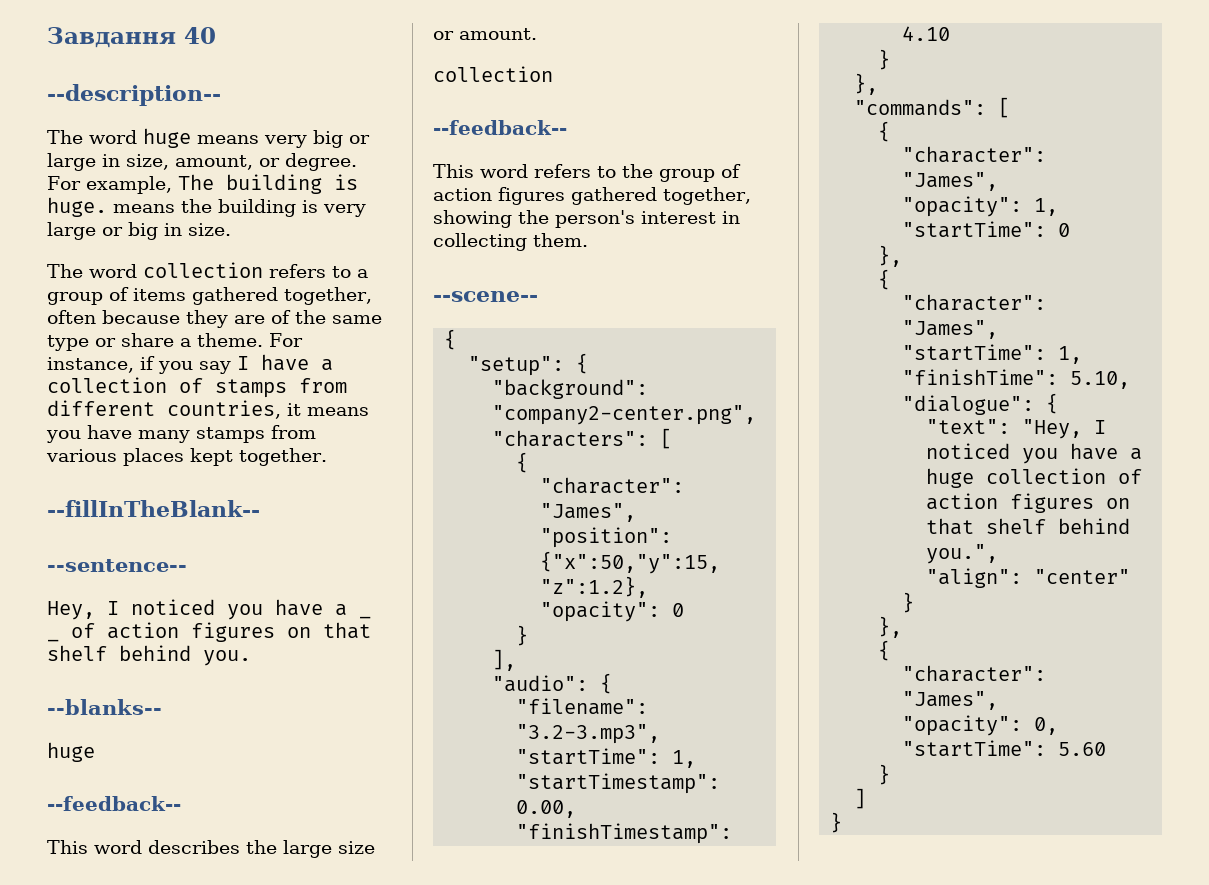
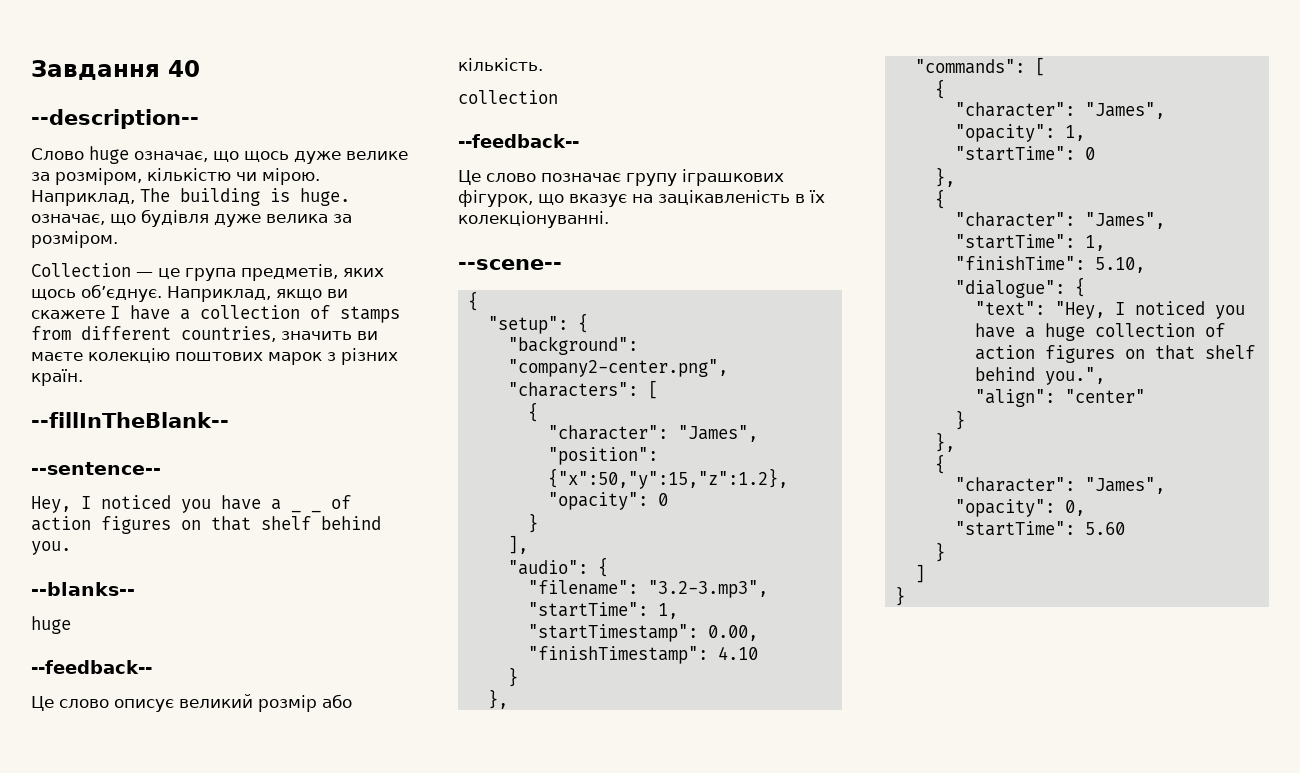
[47,128,370,148] [47,153,357,171] [47,174,358,194] [47,197,366,217] [47,222,231,240] [47,262,368,278] [47,287,372,305] [47,310,382,328] [47,333,303,351] [47,356,231,374] The word huge means very big or large in size, amount, or degree. For example, The building is huge. means the building is very large or big in size. // The word collection refers to a group of items gathered together, often because they are of the same type or share a theme. For instance, if you say -> [31,146,408,164] [31,168,320,185] [31,188,350,206] [31,209,352,227] [31,231,118,248] [31,263,384,281] [31,284,348,302] [31,310,105,319] Слово huge означає, що щось дуже велике за розміром, кількістю чи мірою. Наприклад, The building is huge. означає, що будівля дуже велика за розміром. // Collection — це група предметів, яких щось об’єднує. Наприклад, якщо ви скажете
[287,403,369,416] [46,425,316,443] [46,448,327,466] it means you have many stamps from various places kept together. -> [281,331,378,340] [31,348,398,365] [31,369,83,386] значить ви маєте колекцію поштових марок з різних країн.
[47,840,375,858] [433,28,537,40] [433,66,553,82] [433,120,567,135] [433,164,741,182] [433,187,751,205] [433,210,740,228] [433,233,588,251] This word describes the large size or amount. // collection // --feedback-- // This word refers to the group of action figures gathered together, showing the person's interest in collecting them. -> [31,694,352,712] [458,58,543,71] [458,90,558,104] [458,134,579,148] [458,169,784,186] [458,190,825,207] [458,211,609,228] Це слово описує великий розмір або кількість. // collection // --feedback-- // Це слово позначає групу іграшкових фігурок, що вказує на зацікавленість в їх колекціонуванні.

